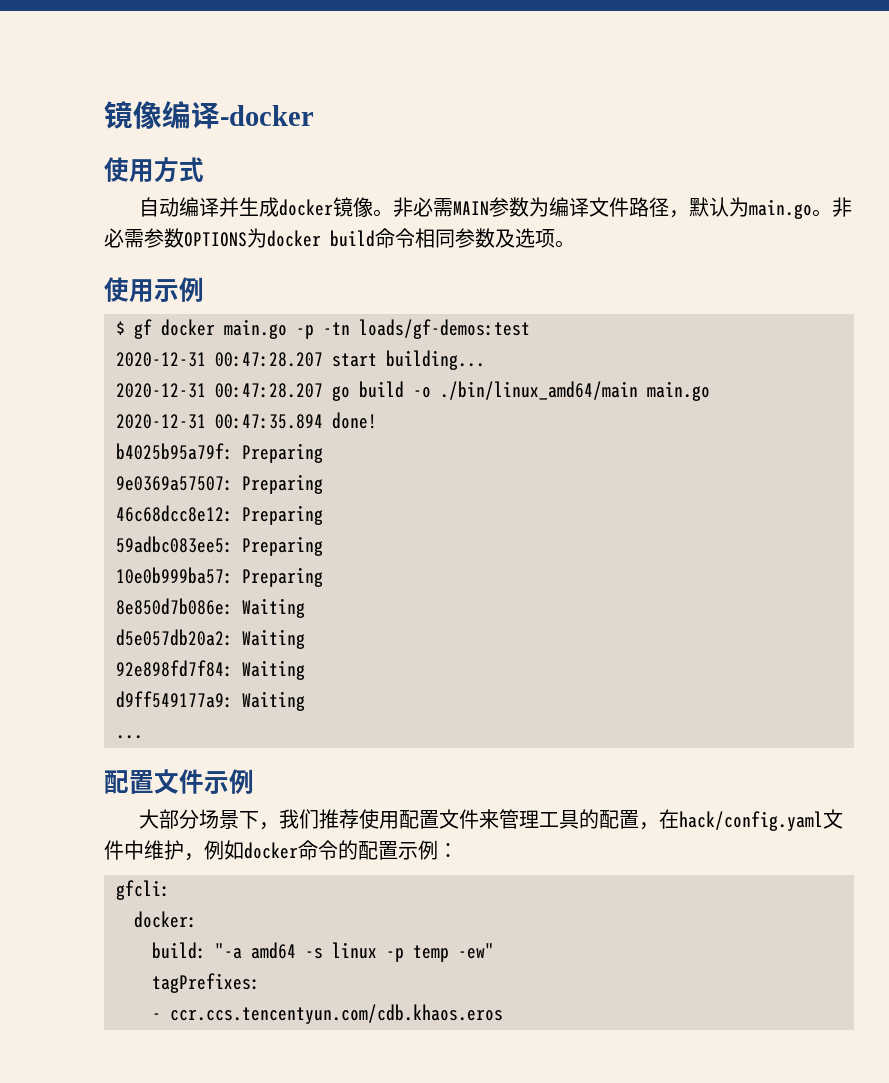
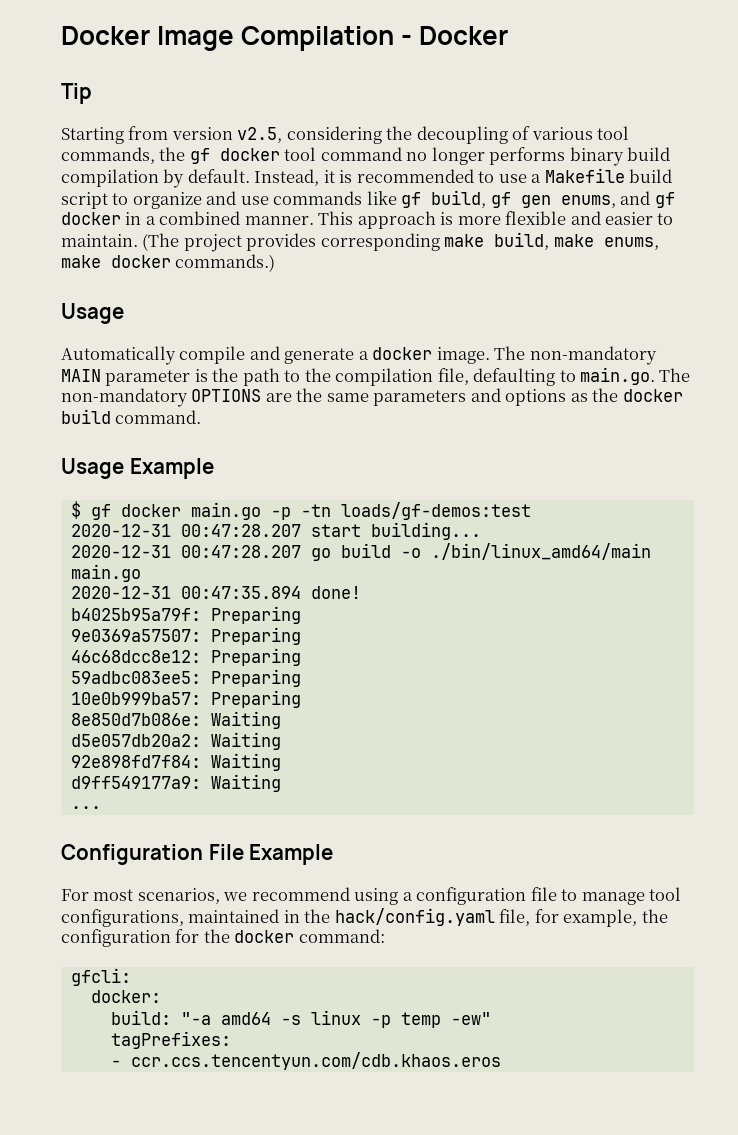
[104,101,314,129] [104,157,204,182] [138,197,852,219] [104,228,575,248] [104,277,204,302] 镜像编译-docker // 使用方式 // 自动编译并生成docker镜像。非必需MAIN参数为编译文件路径，默认为main.go。非必需参数OPTIONS为docker build命令相同参数及选项。 // 使用示例 -> [61,26,509,51] [61,83,92,104] [61,126,630,144] [61,147,671,166] [61,168,673,188] [61,190,675,209] [61,211,674,229] [61,232,659,252] [61,254,276,272] [61,303,124,324] [61,346,657,365] [61,367,691,386] [61,388,683,407] [61,409,202,424] [61,458,214,479] Docker Image Compilation - Docker // Tip // Starting from version v2.5, considering the decoupling of various tool commands, the gf docker tool command no longer performs binary build compilation by default. Instead, it is recommended to use a Makefile build script to organize and use commands like gf build, gf gen enums, and gf docker in a combined manner. This approach is more flexible and easier to maintain. (The project provides corresponding make build, make enums, make docker commands.) // Usage // Automatically compile and generate a docker image. The non-mandatory MAIN parameter is the path to the compilation file, defaulting to main.go. The non-mandatory OPTIONS are the same parameters and options as the docker build command. // Usage Example
[104,769,254,794] [138,809,843,831] [104,840,458,861] 配置文件示例 // 大部分场景下，我们推荐使用配置文件来管理工具的配置，在hack/config.yaml文件中维护，例如docker命令的配置示例： -> [61,844,334,865] [61,887,682,905] [61,908,668,927] [61,929,385,947] Configuration File Example // For most scenarios, we recommend using a configuration file to manage tool configurations, maintained in the hack/config.yaml file, for example, the configuration for the docker command:

